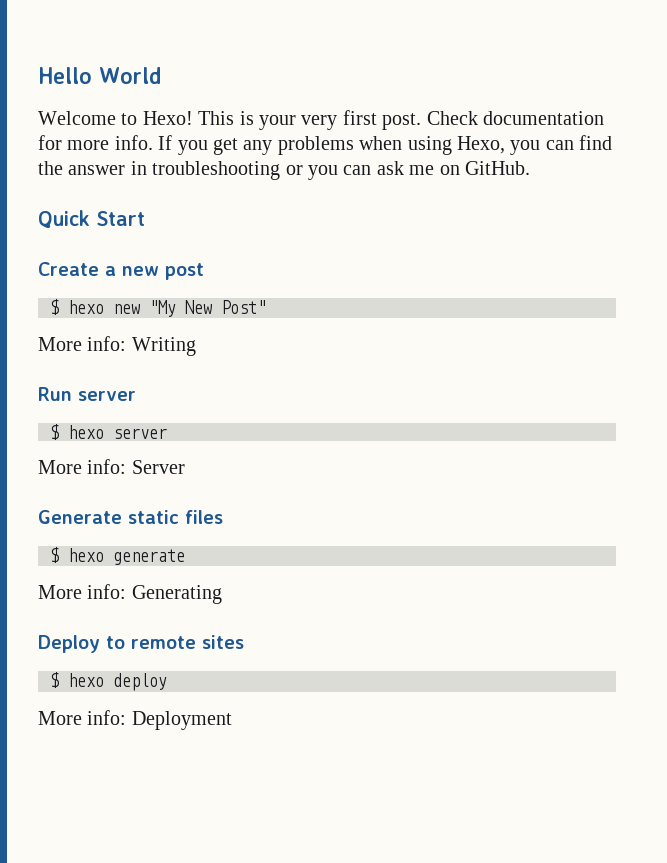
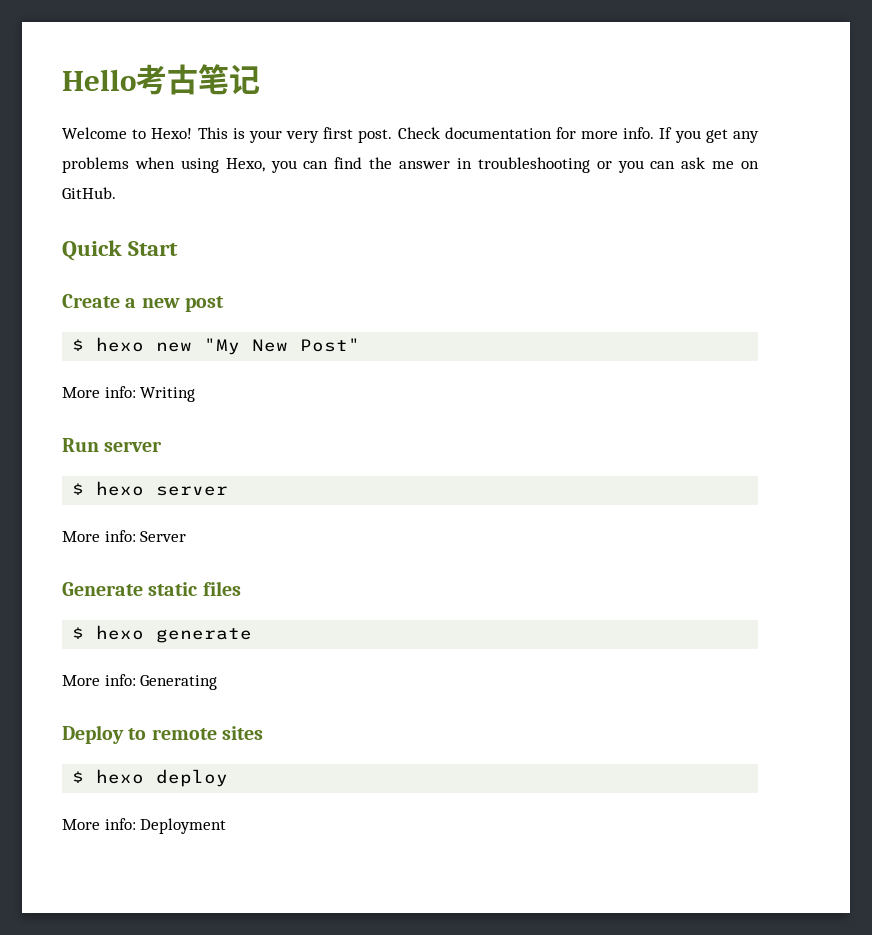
[99,67,162,84] World -> [136,64,260,95] 考古笔记

